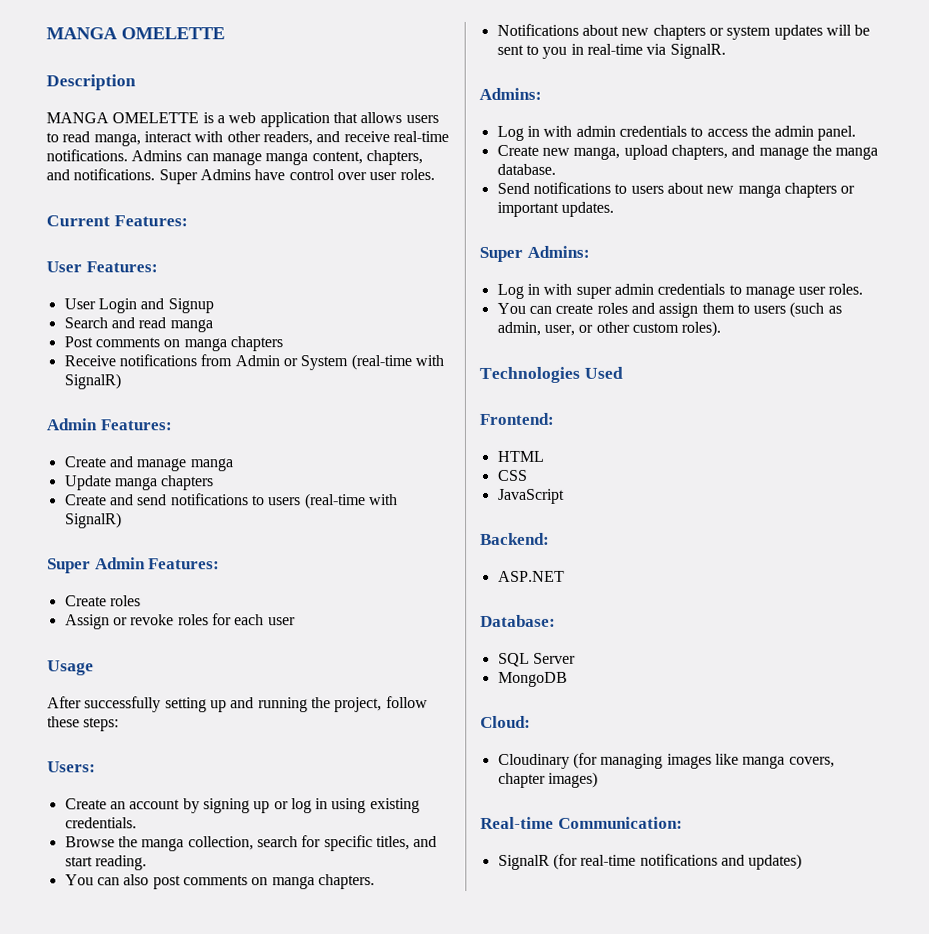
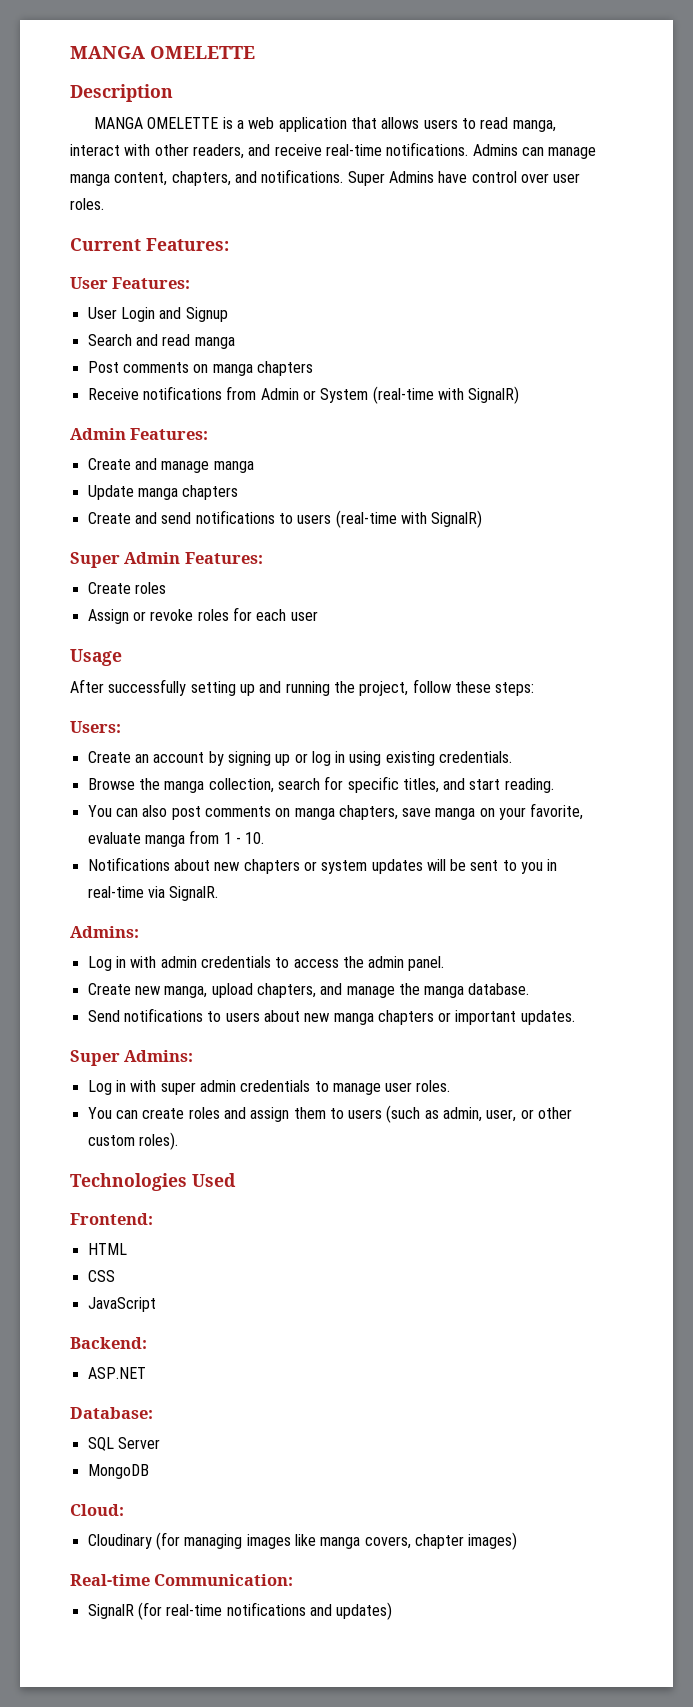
[317,874,375,890] chapters. -> [338,803,584,820] [87,830,265,847] chapters, save manga on your favorite, evaluate manga from 1 - 10.

